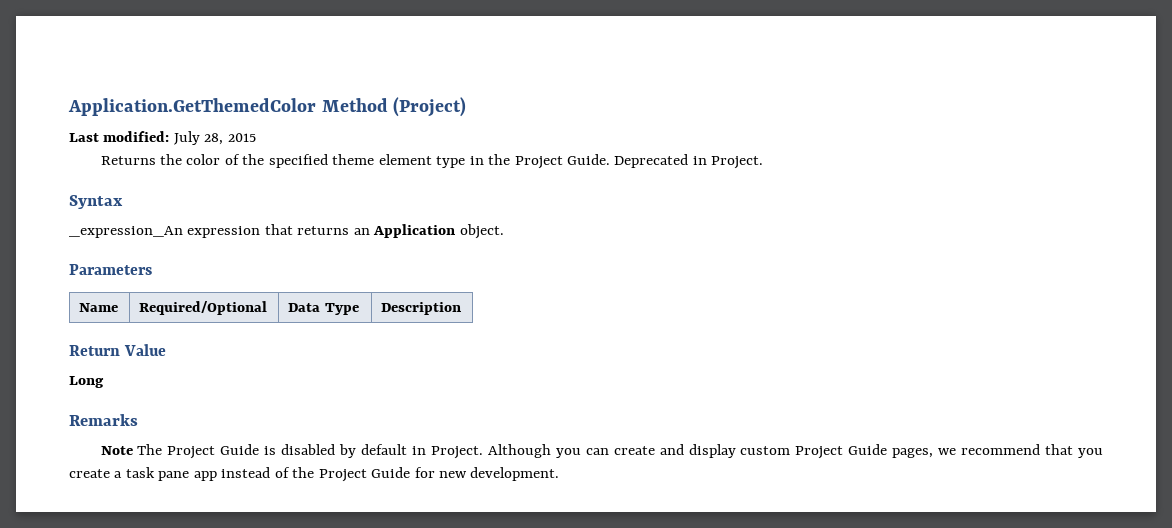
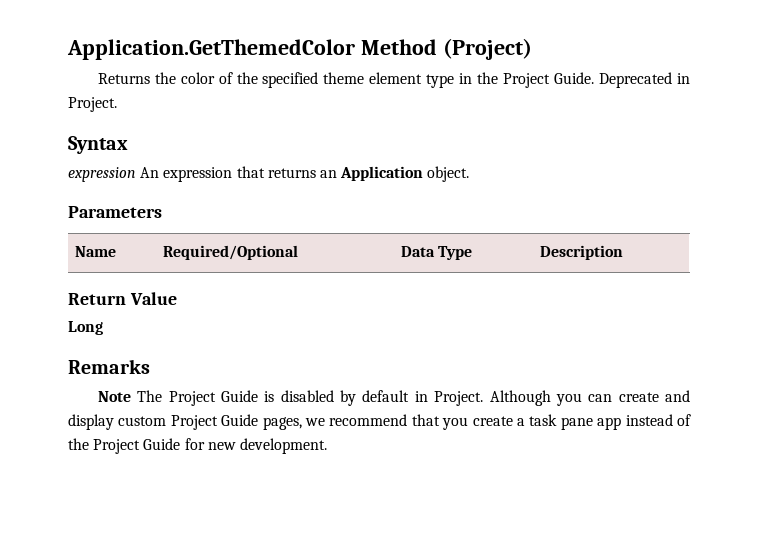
[69,131,256,145] // Last modified: July 28, 2015 -> (532, 49) none
[69,226,183,238] _expression_An -> [68,167,160,182] expression An

